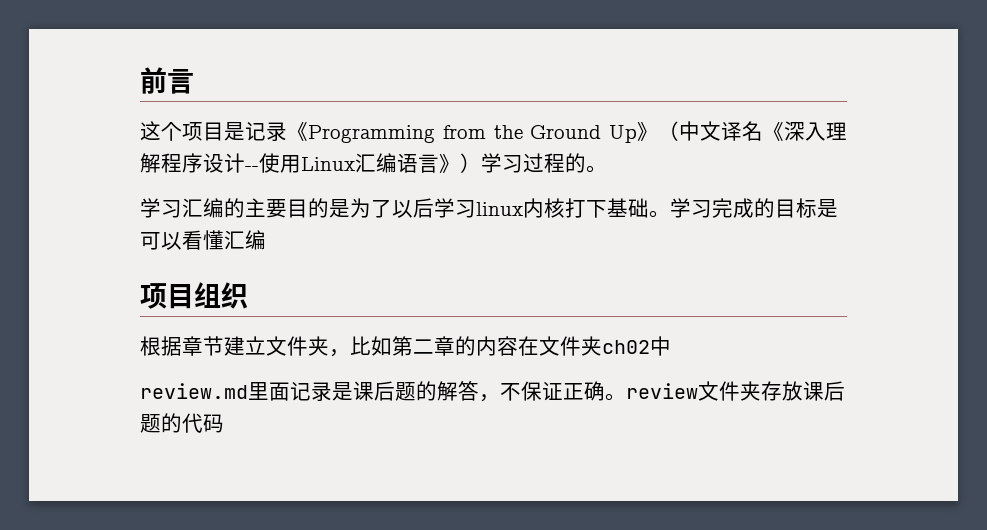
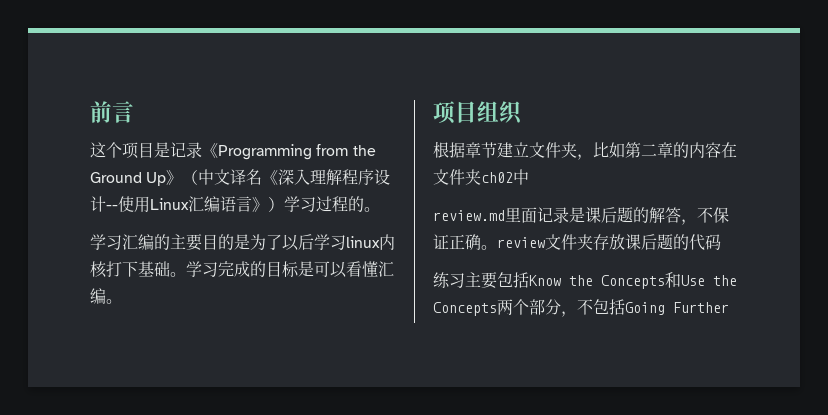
(266, 240) none -> [106,299,122,304] 。
(224, 423) none -> [433,272,737,289] [433,299,729,317] // 练习主要包括Know the Concepts和Use the Concepts两个部分，不包括Going Further

